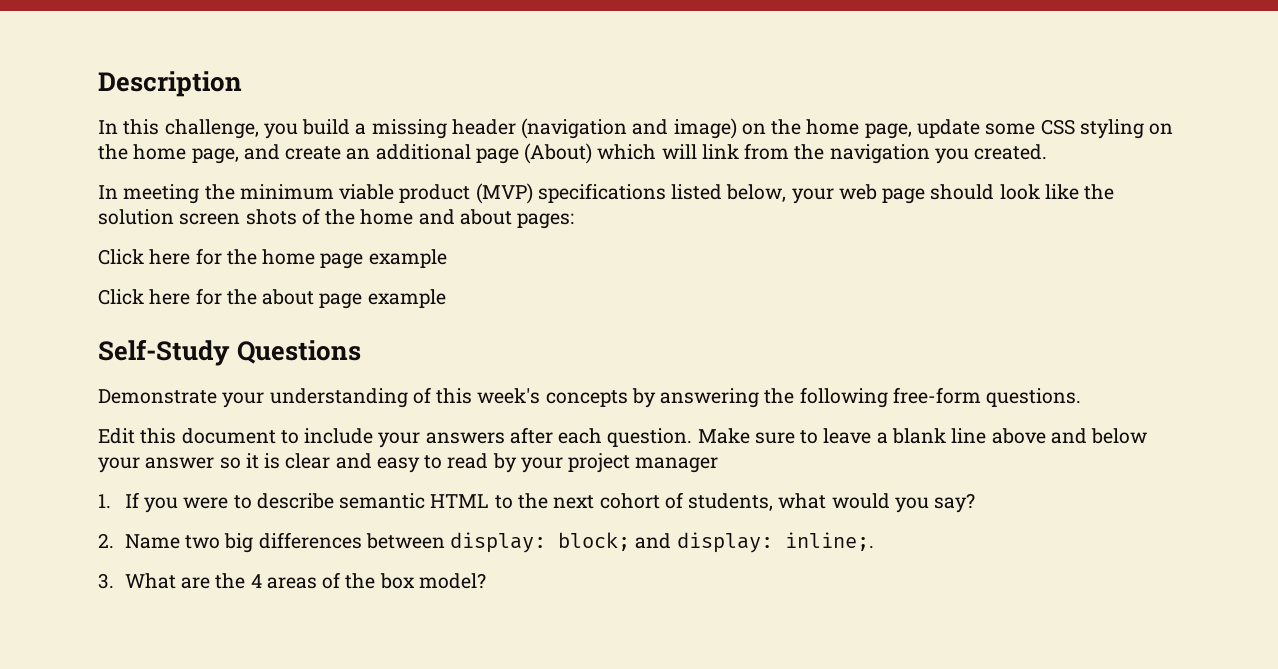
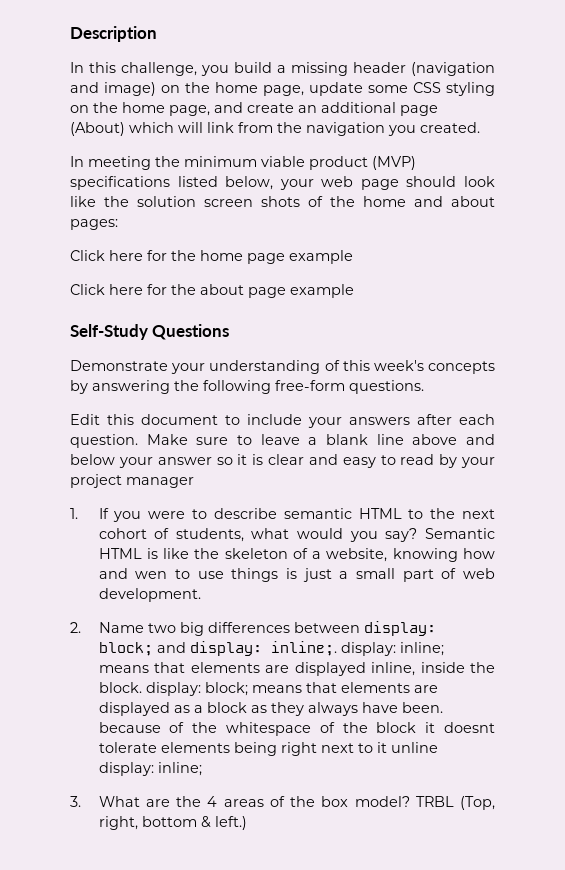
(976, 503) none -> [425,528,496,539] [98,548,495,562] [98,568,495,582] [98,588,201,602] Semantic HTML is like the skeleton of a website, knowing how and wen to use things is just a small part of web development.
(874, 541) none -> [340,642,444,656] [98,662,495,676] [98,682,438,696] [98,702,443,716] [98,722,495,736] [98,742,438,756] [98,762,202,776] display: inline; means that elements are displayed inline, inside the block. display: block; means that elements are displayed as a block as they always have been. because of the whitespace of the block it doesnt tolerate elements being right next to it unline display: inline;
(486, 581) none -> [415,796,495,810] [98,816,247,830] TRBL (Top, right, bottom & left.)

